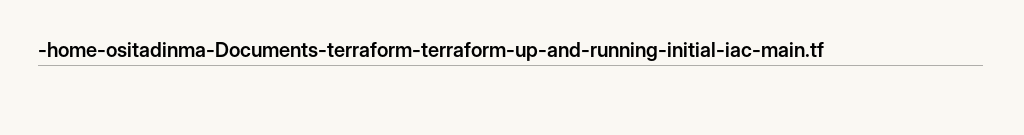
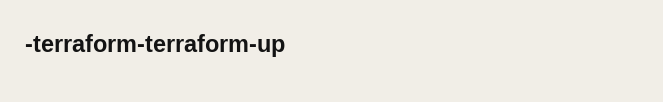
[38,42,824,61] -home-ositadinma-Documents-terraform-terraform-up-and-running-initial-iac-main.tf -> [25,34,285,57] -terraform-terraform-up

